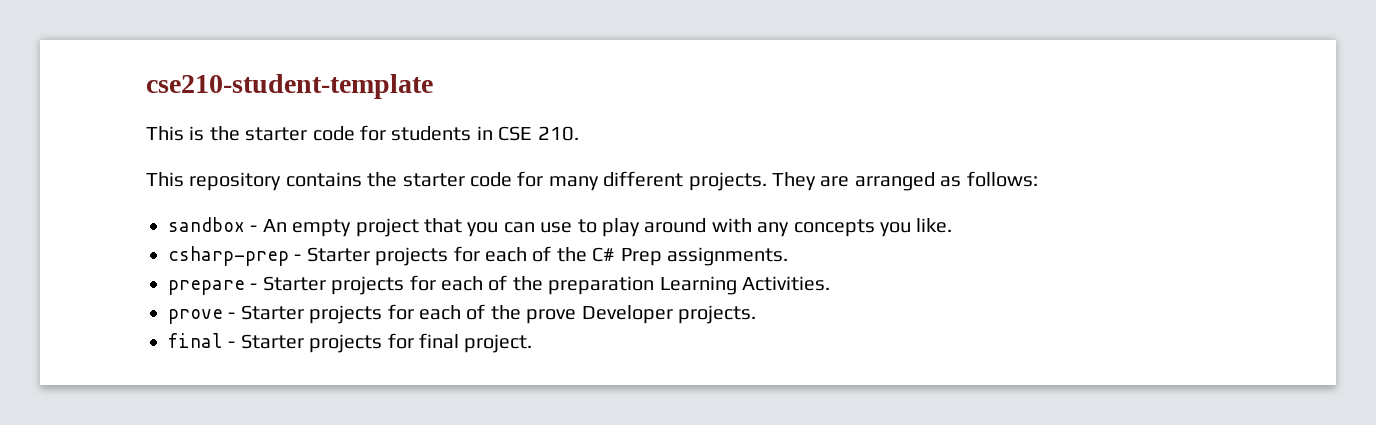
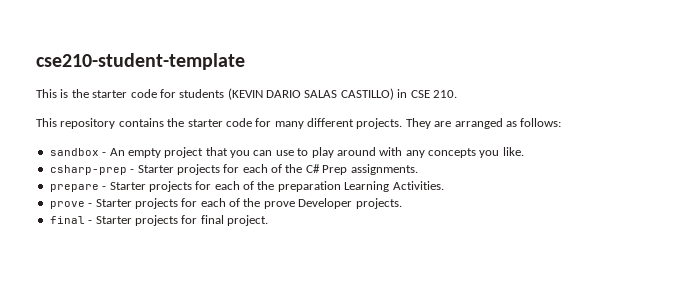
(472, 133) none -> [227,88,394,100] (KEVIN DARIO SALAS CASTILLO)

